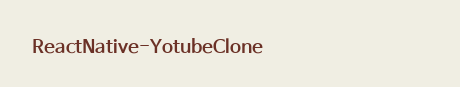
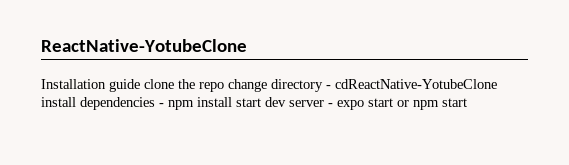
(263, 46) none -> [41,79,497,92] [41,97,467,110] // Installation guide clone the repo change directory - cdReactNative-YotubeClone install dependencies - npm install start dev server - expo start or npm start

